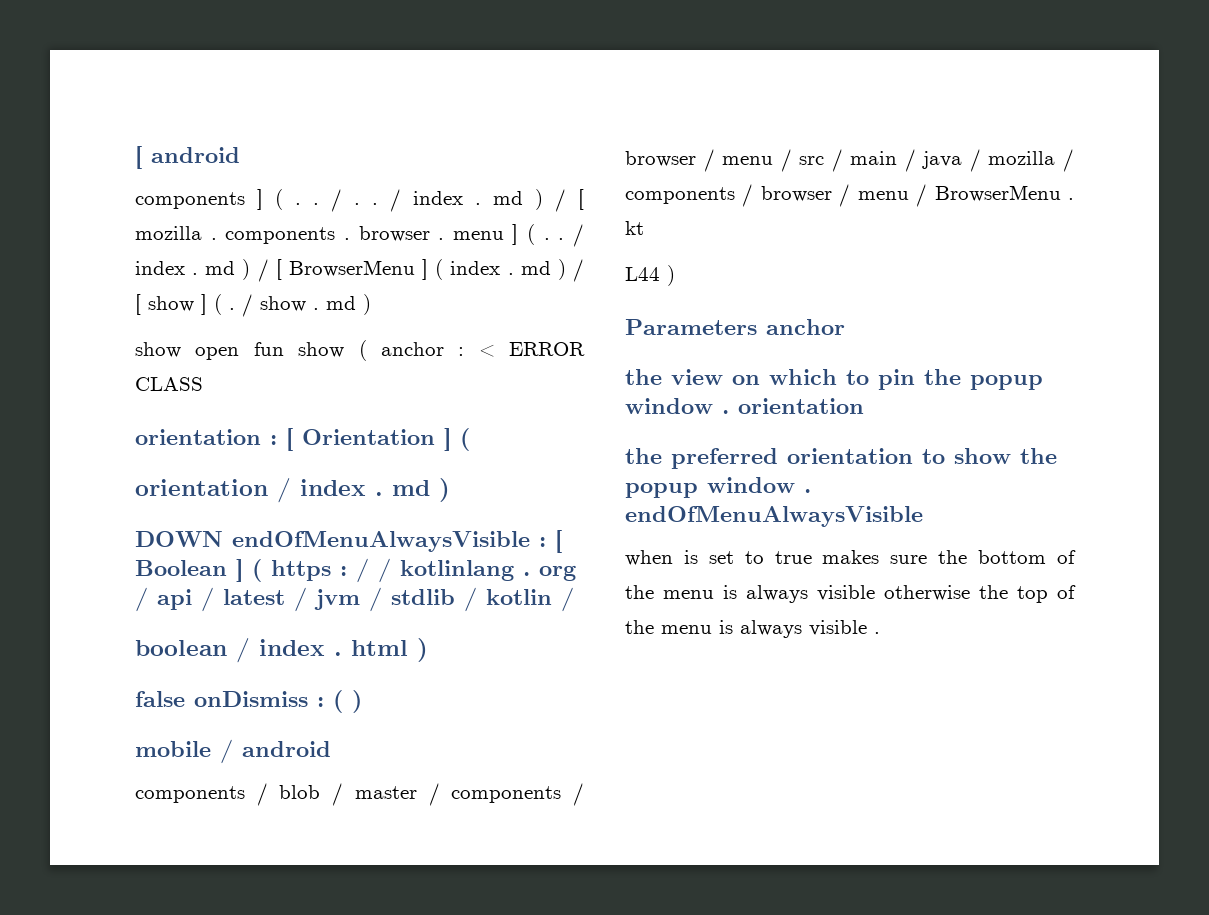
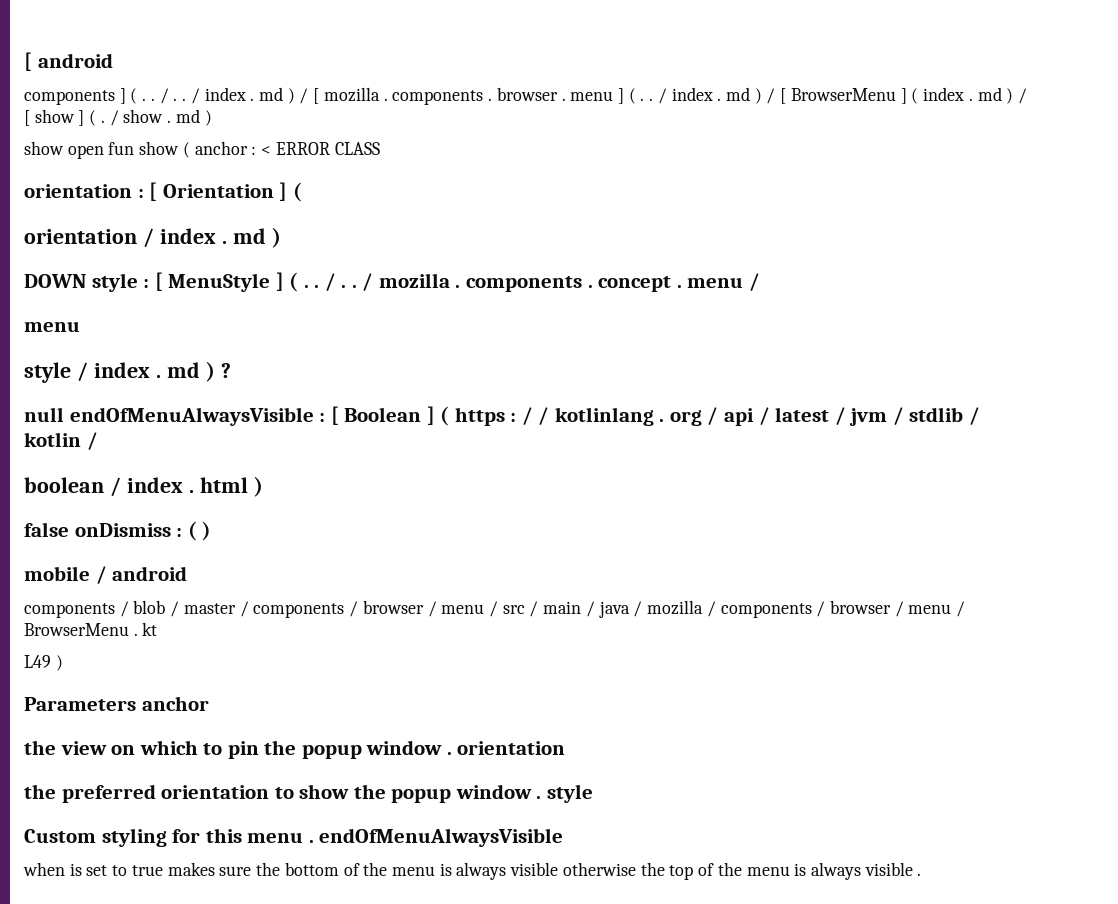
(223, 539) none -> [91,272,760,292] [24,321,80,332] [24,361,231,383] [24,407,64,422] style : [ MenuStyle ] ( . . / . . / mozilla . components . concept . menu / // menu // style / index . md ) ? // null
[625,267,660,281] L44 -> [24,655,51,668] L49
(811, 491) none -> [546,784,593,803] [24,828,314,847] style // Custom styling for this menu .

